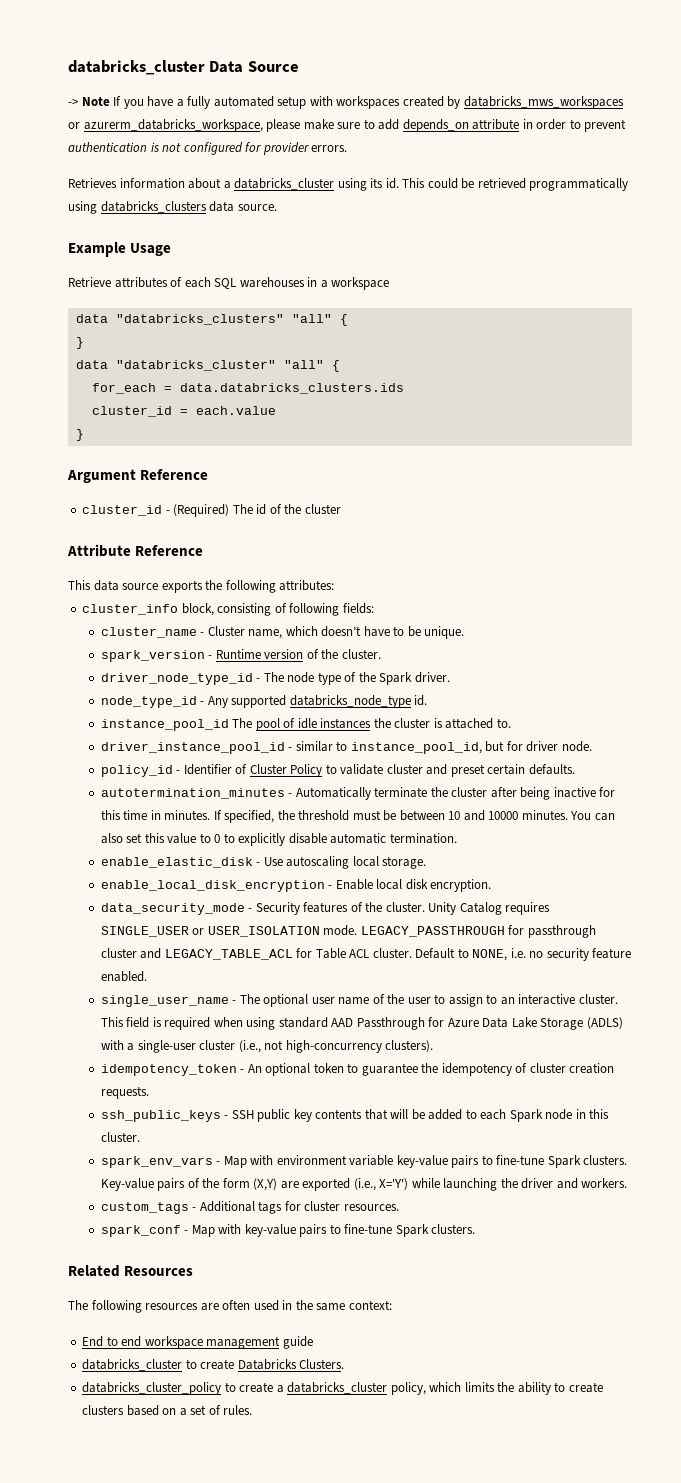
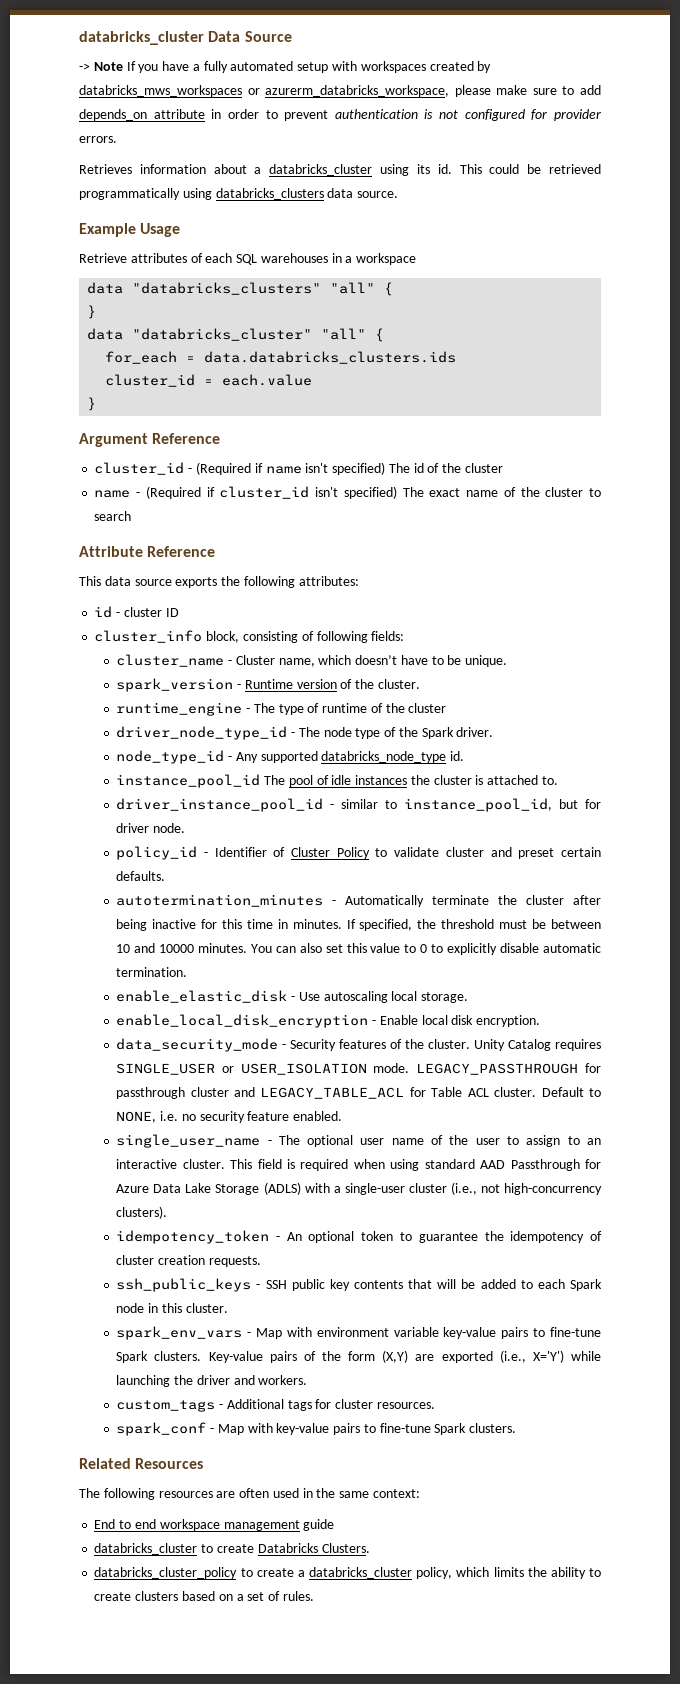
[173,504,230,517] (Required) -> [195,462,386,475] (Required if name isn't specified)
(341, 509) none -> [94,486,601,499] [94,511,132,521] // name - (Required if cluster_id isn't specified) The exact name of the cluster to search
(335, 585) none -> [94,606,179,618] // id - cluster ID
(381, 654) none -> [116,702,447,716] // runtime_engine - The type of runtime of the cluster

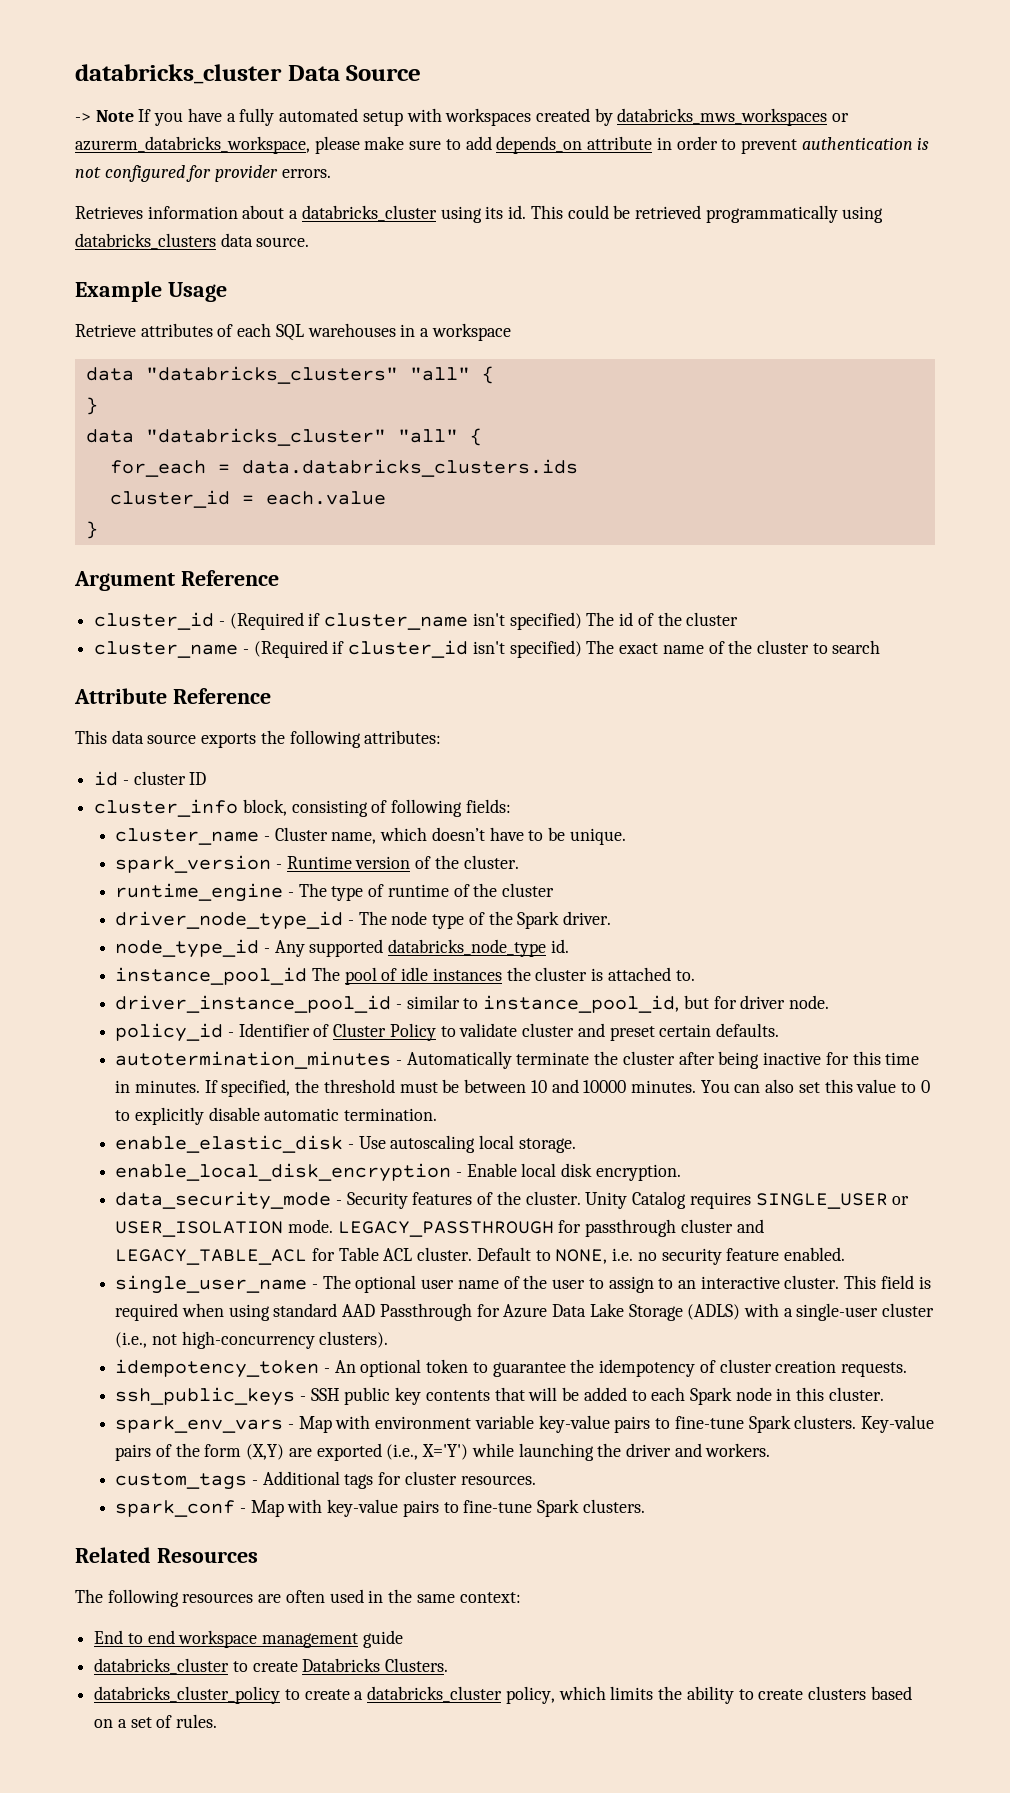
[265,466,302,474] name -> [324,613,469,630] cluster_name
[94,490,131,498] name -> [94,641,239,658] cluster_name

